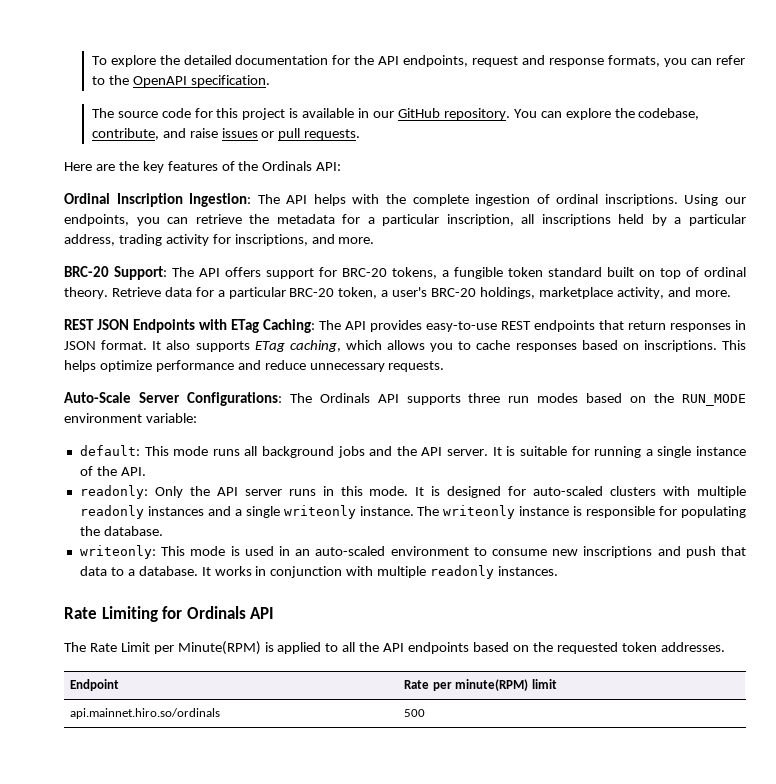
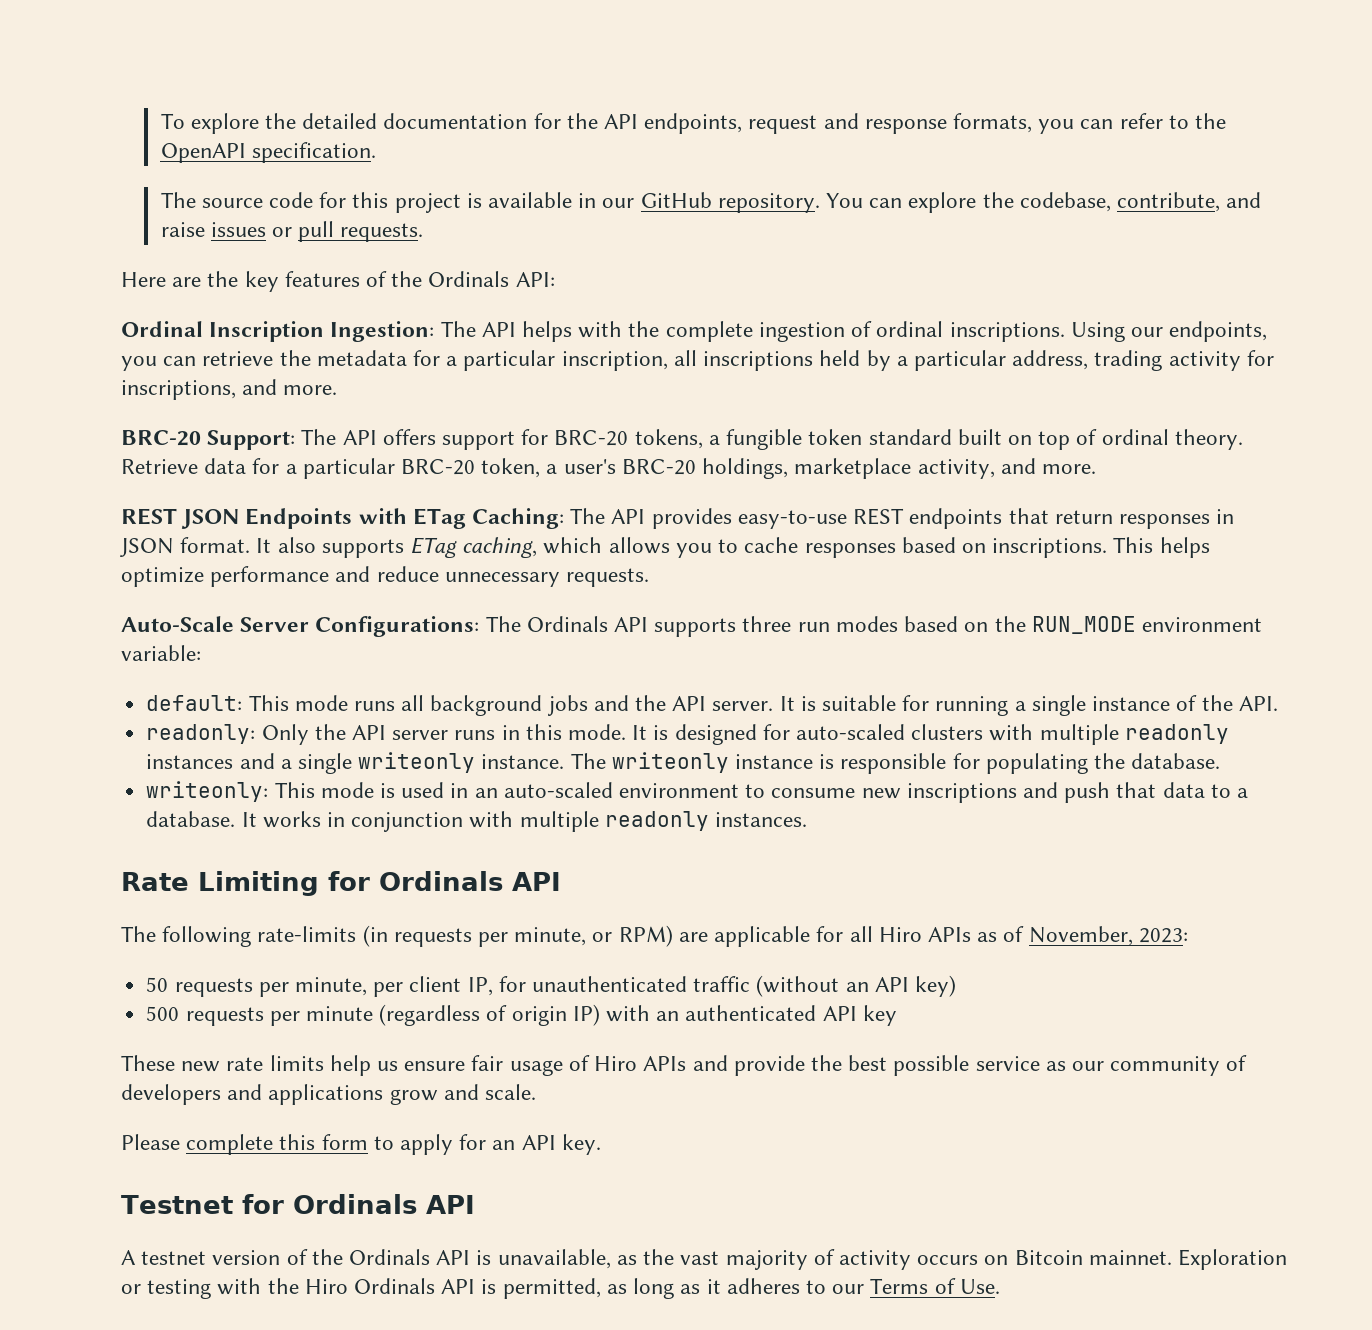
[89,641,725,655] [70,679,120,691] [404,679,557,691] [70,708,221,719] [404,709,426,717] Rate Limit per Minute(RPM) is applied to all the API endpoints based on the requested token addresses. // Endpoint | Rate per minute(RPM) limit // api.mainnet.hiro.so/ordinals | 500 -> [162,925,1188,947] [146,975,957,997] [146,1004,897,1026] [121,1055,1248,1076] [121,1084,537,1105] [121,1134,601,1155] [121,1194,475,1214] [121,1249,1287,1270] [121,1278,1000,1299] following rate-limits (in requests per minute, or RPM) are applicable for all Hiro APIs as of November, 2023: // 50 requests per minute, per client IP, for unauthenticated traffic (without an API key) // 500 requests per minute (regardless of origin IP) with an authenticated API key // These new rate limits help us ensure fair usage of Hiro APIs and provide the best possible service as our community of developers and applications grow and scale. // Please complete this form to apply for an API key. // Testnet for Ordinals API // A testnet version of the Ordinals API is unavailable, as the vast majority of activity occurs on Bitcoin mainnet. Exploration or testing with the Hiro Ordinals API is permitted, as long as it adheres to our Terms of Use.

